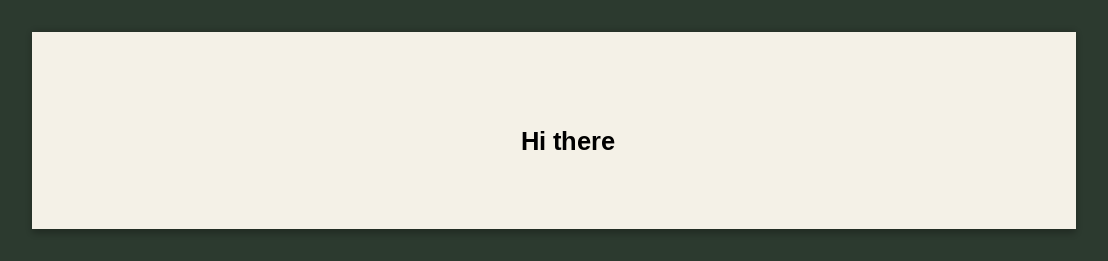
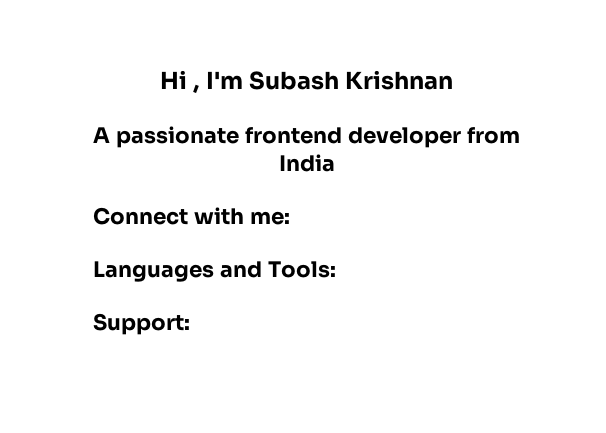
[553,131,615,150] there -> [193,70,454,94] [93,126,520,148] [278,154,335,172] [93,207,290,225] [93,261,336,282] [93,313,190,335] , I'm Subash Krishnan // A passionate frontend developer from India // Connect with me: // Languages and Tools: // Support:

